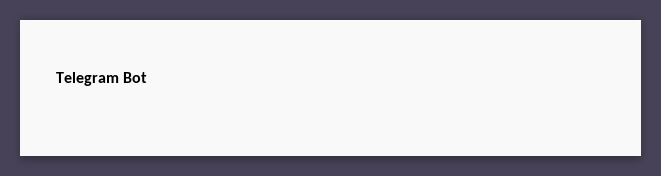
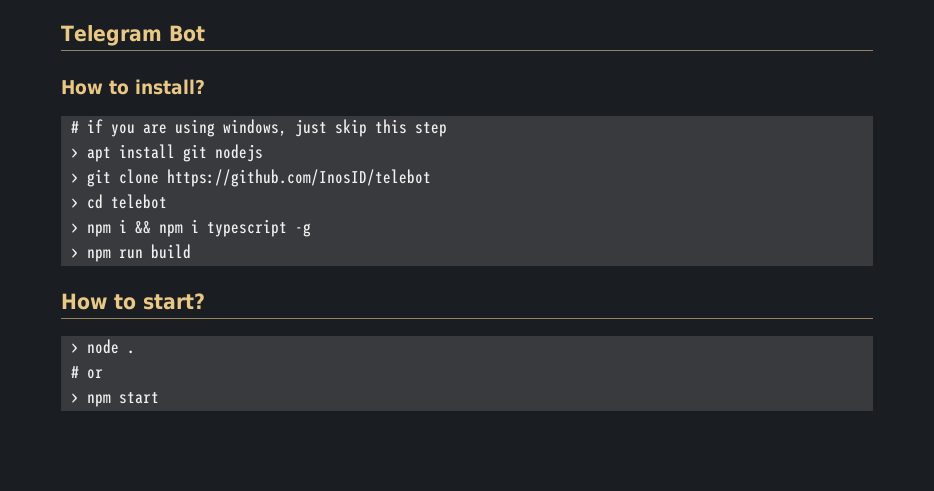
(148, 77) none -> [61,79,205,95] [71,119,448,137] [71,144,264,162] [71,169,432,187] [71,194,168,209] [71,219,312,237] [71,244,192,262] [61,293,205,310] [71,339,136,354] [71,366,104,379] [71,392,160,407] // How to install? // # if you are using windows, just skip this step // > apt install git nodejs // > git clone https://github.com/InosID/telebot // > cd telebot // > npm i && npm i typescript -g // > npm run build // How to start? // > node . // # or // > npm start

